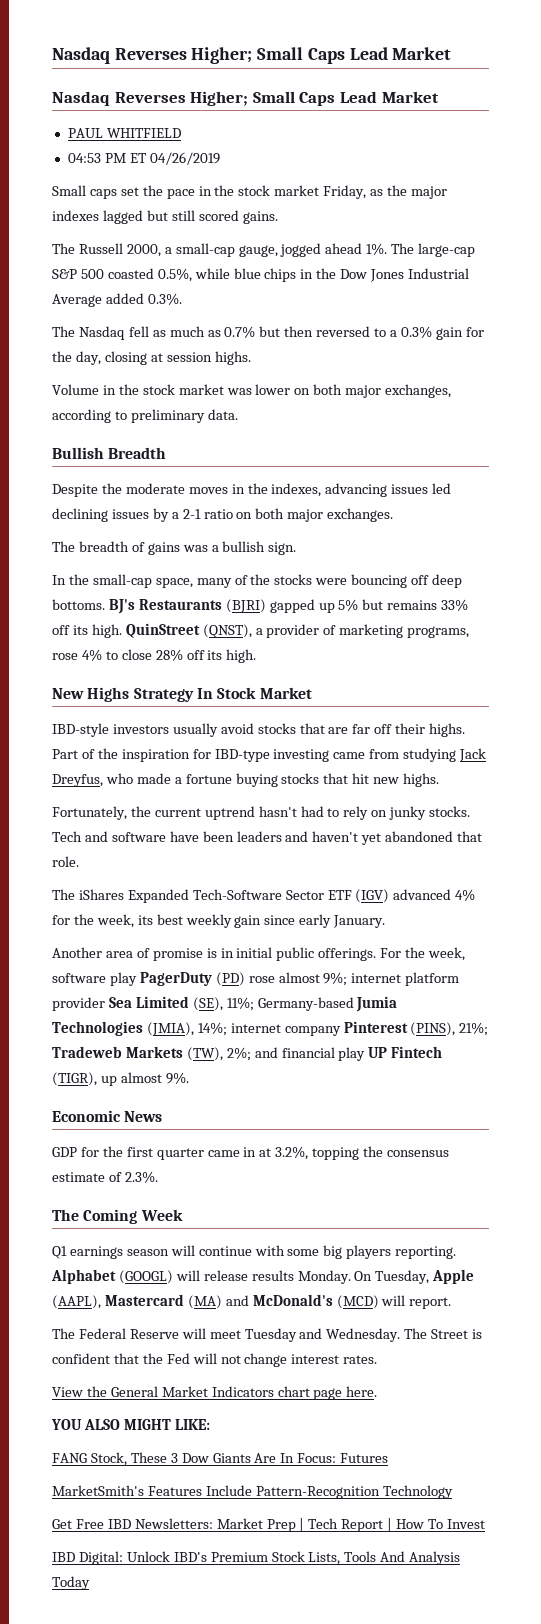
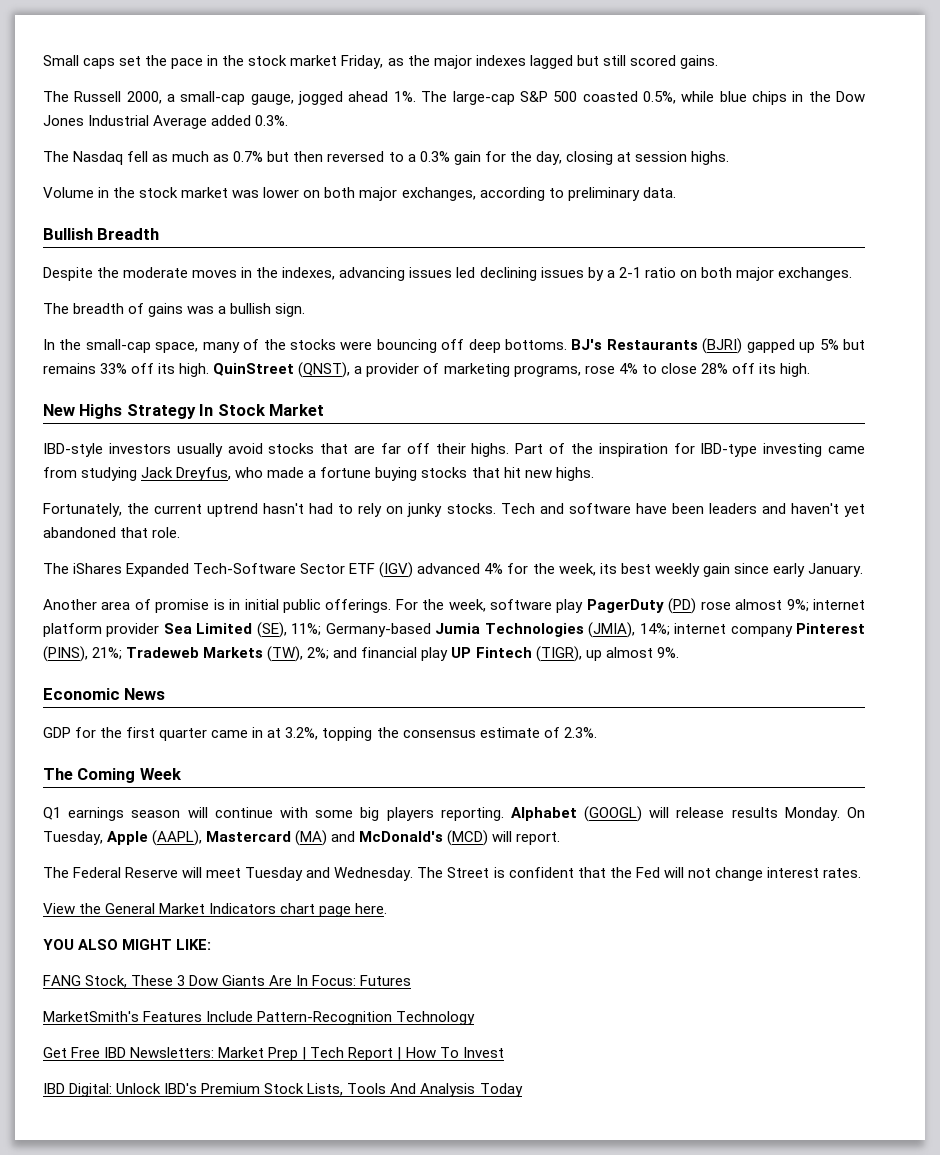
[52,47,452,64] [52,91,439,106] [67,128,181,138] [67,152,220,165] Nasdaq Reverses Higher; Small Caps Lead Market // Nasdaq Reverses Higher; Small Caps Lead Market // PAUL WHITFIELD // 04:53 PM ET 04/26/2019 // -> (43, 60) none

